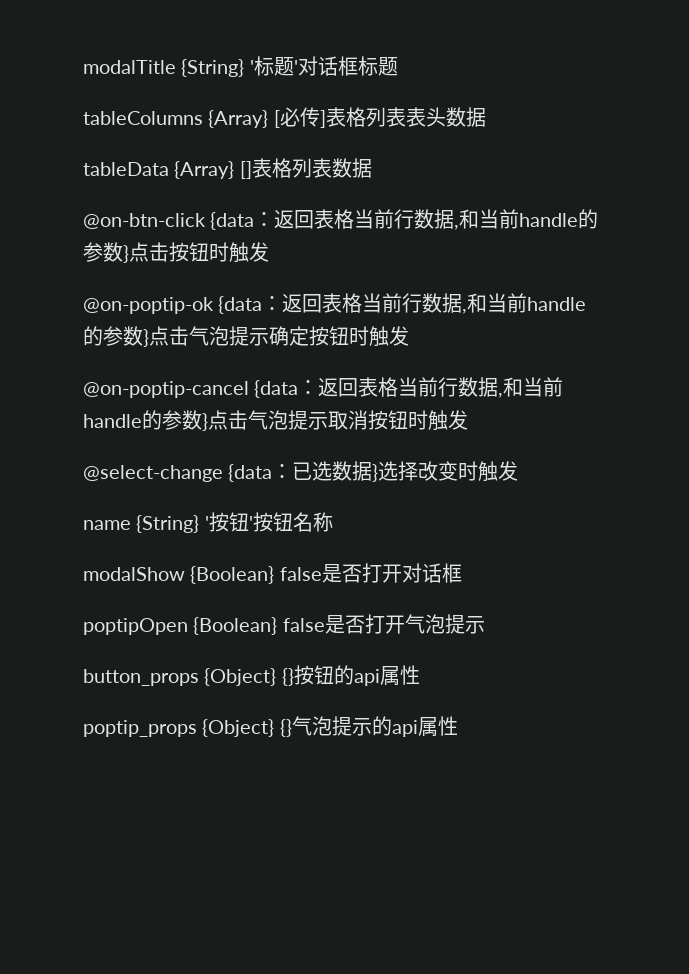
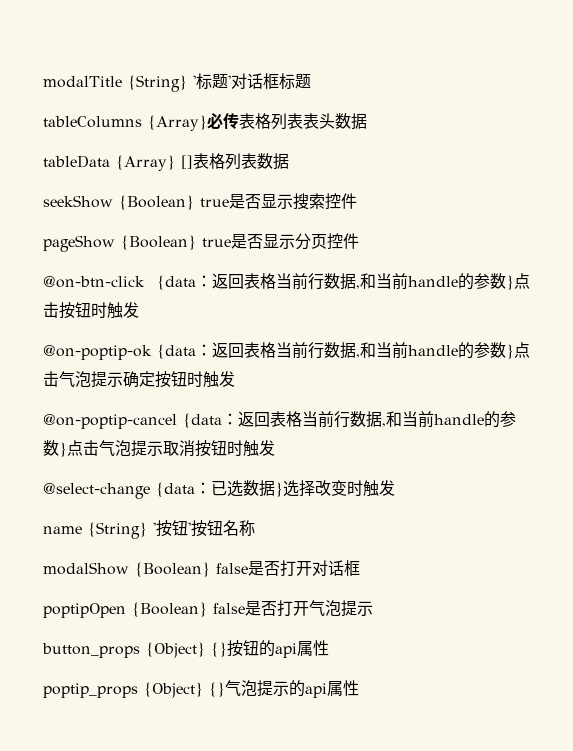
[273,107,326,128] [必传] -> [207,113,239,130] 必传
(372, 168) none -> [43,193,357,210] [43,233,359,252] // seekShow {Boolean} true是否显示搜索控件 // pageShow {Boolean} true是否显示分页控件

